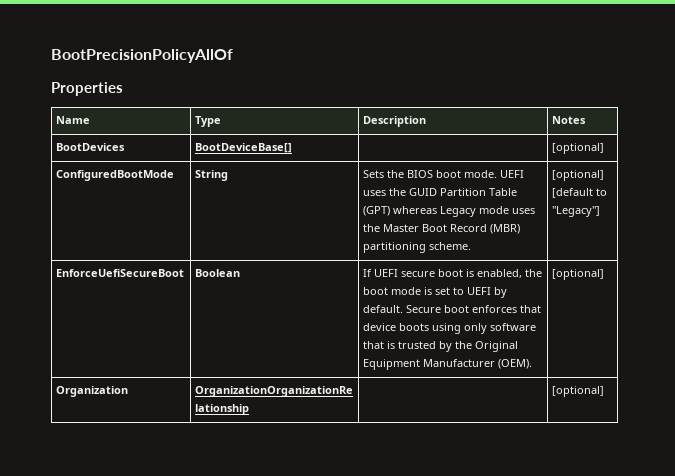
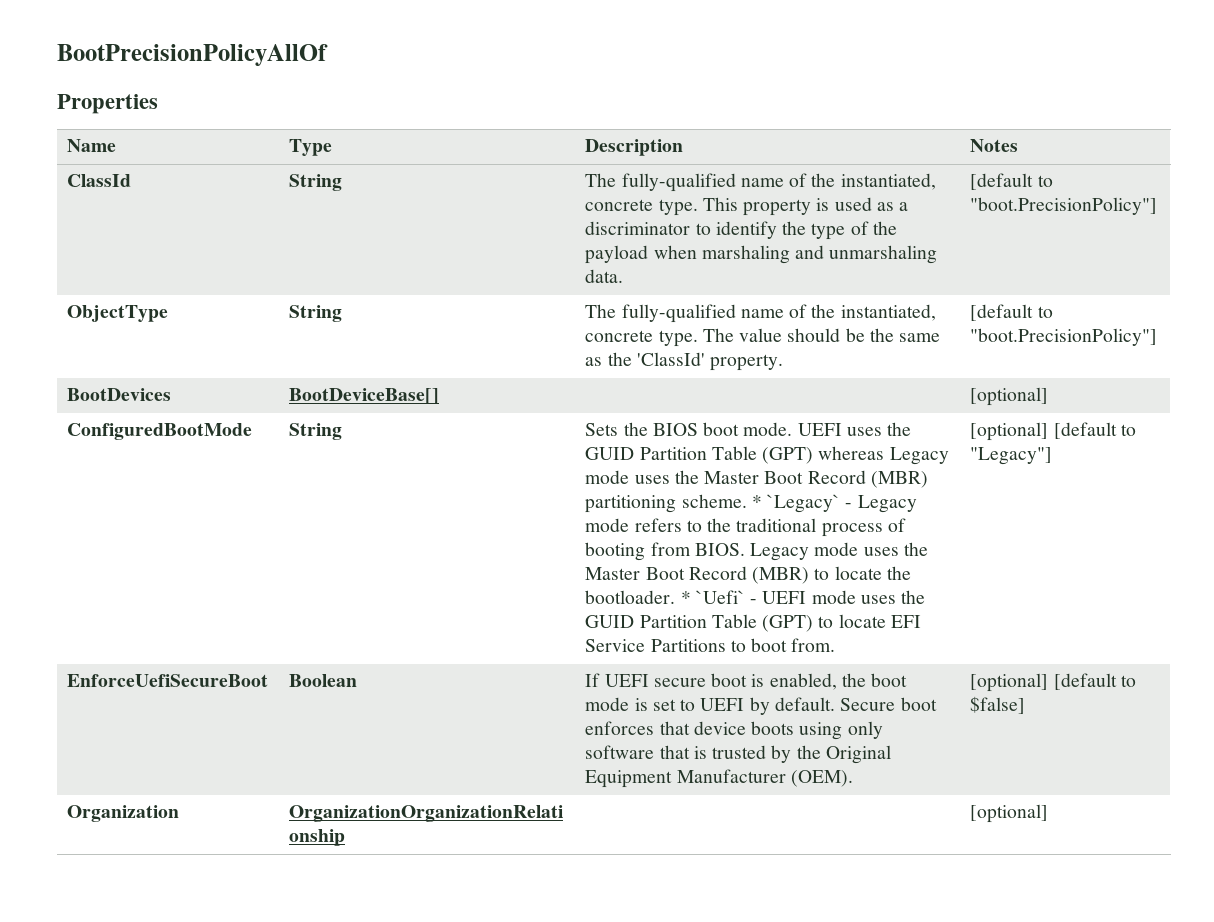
(587, 120) none -> [67,174,132,187] [289,174,343,191] [585,173,936,192] [585,197,909,216] [585,221,897,240] [585,245,938,264] [585,269,624,283] [970,173,1053,190] [970,197,1158,215] [67,305,169,322] [289,305,343,322] [585,304,936,323] [585,328,941,347] [585,352,784,371] [970,304,1053,321] [970,328,1158,346] // ClassId | String | The fully-qualified name of the instantiated, concrete type. This property is used as a discriminator to identify the type of the payload when marshaling and unmarshaling data. | [default to "boot.PrecisionPolicy"] // ObjectType | String | The fully-qualified name of the instantiated, concrete type. The value should be the same as the 'ClassId' property. | [default to "boot.PrecisionPolicy"]
(472, 246) none -> [751,494,917,513] [585,518,906,537] [585,542,928,561] [585,566,911,584] [585,590,926,604] [585,614,921,632] [585,638,836,652] * `Legacy` - Legacy mode refers to the traditional process of booting from BIOS. Legacy mode uses the Master Boot Record (MBR) to locate the bootloader. * `Uefi` - UEFI mode uses the GUID Partition Table (GPT) to locate EFI Service Partitions to boot from.
(605, 274) none -> [1053,673,1136,690] [970,696,1026,714] [default to $false]

